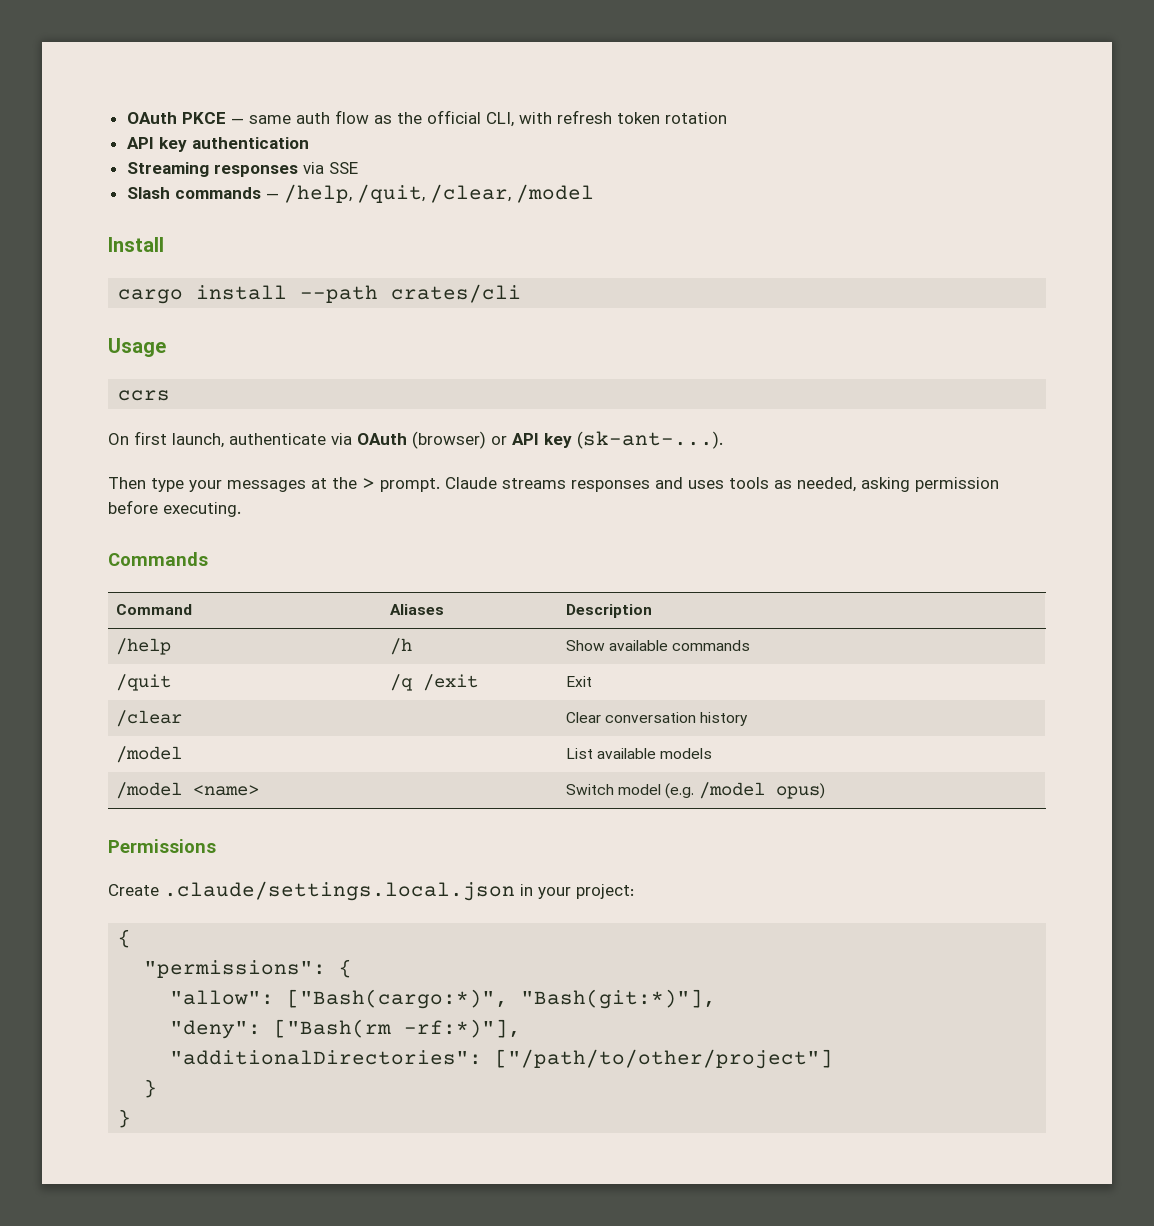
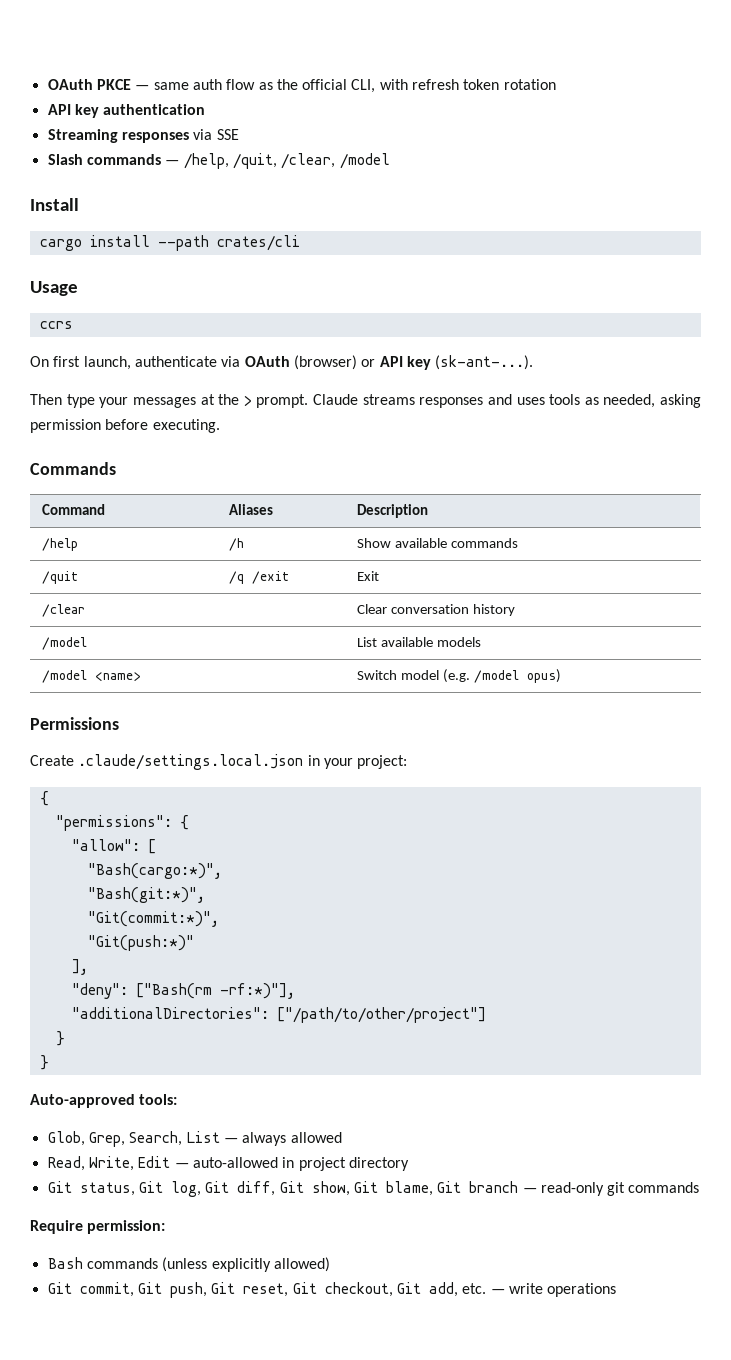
[287,989,717,1009] ["Bash(cargo:*)", "Bash(git:*)"], -> [147,839,156,854] [87,863,222,879] [87,887,205,903] [87,911,219,927] [87,935,194,951] [71,959,88,975] [ // "Bash(cargo:*)", // "Bash(git:*)", // "Git(commit:*)", // "Git(push:*)" // ],
(132, 1118) none -> [30,1094,178,1108] [47,1131,342,1147] [47,1156,409,1171] [47,1181,700,1197] [30,1220,166,1234] [47,1257,330,1272] [47,1282,617,1298] // Auto-approved tools: // Glob, Grep, Search, List — always allowed // Read, Write, Edit — auto-allowed in project directory // Git status, Git log, Git diff, Git show, Git blame, Git branch — read-only git commands // Require permission: // Bash commands (unless explicitly allowed) // Git commit, Git push, Git reset, Git checkout, Git add, etc. — write operations

